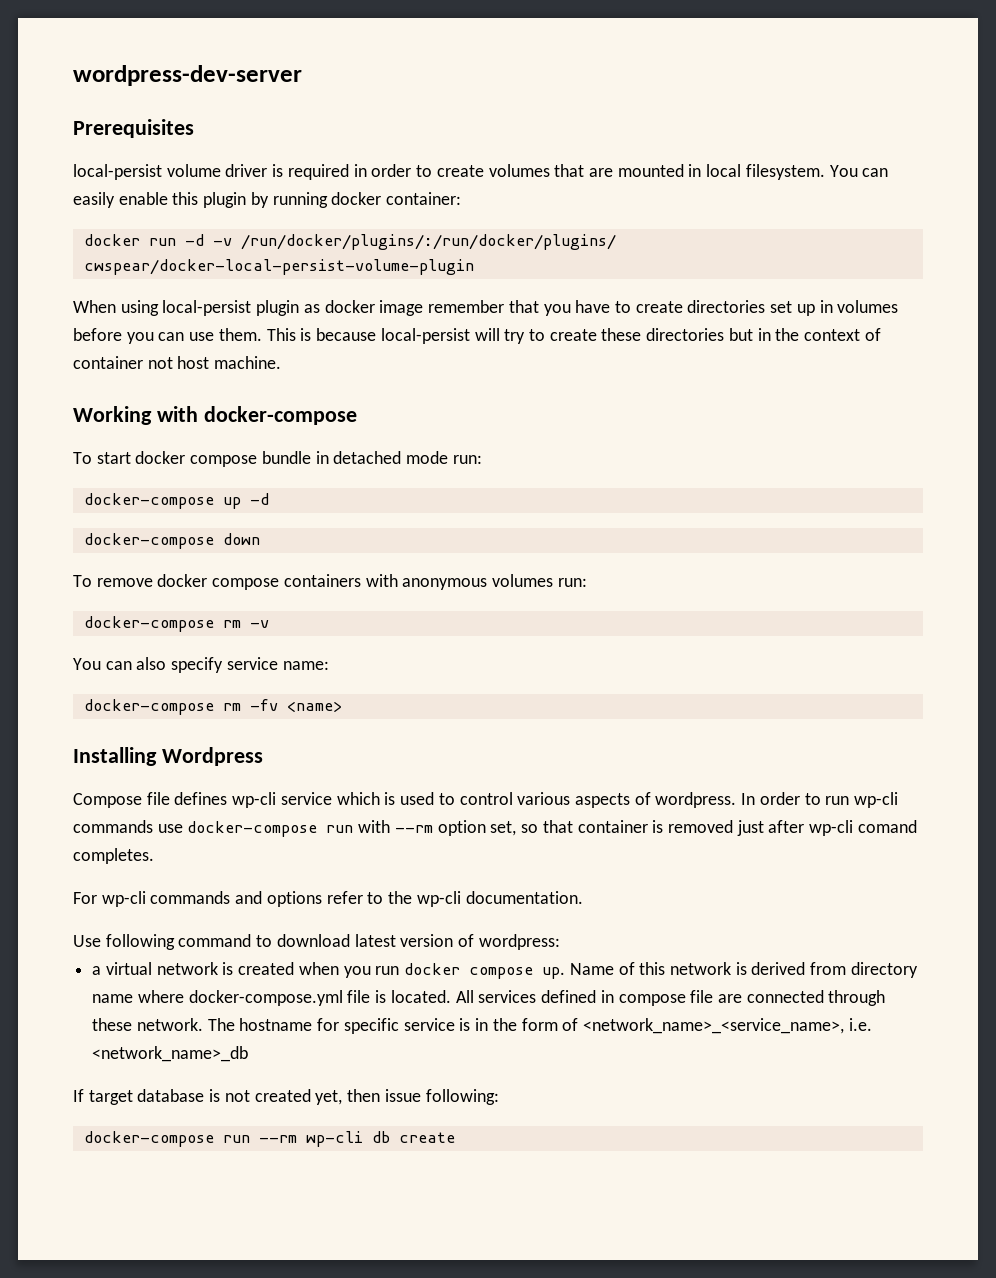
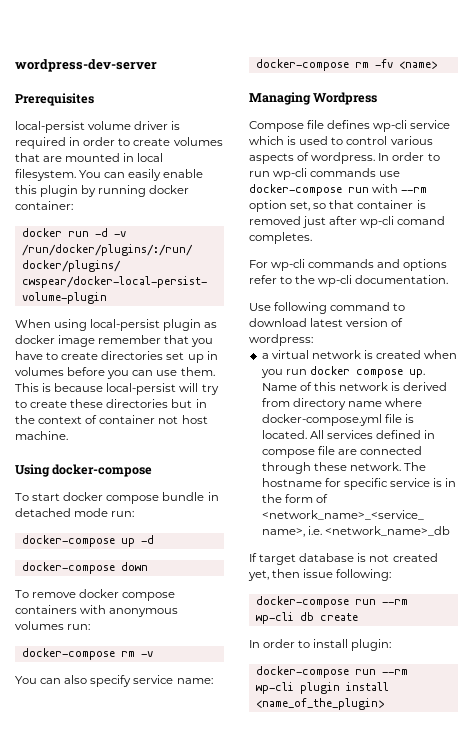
[73,406,198,425] Working with -> [15,464,50,477] Using
[73,747,157,766] Installing -> [249,92,311,105] Managing
(455, 1137) none -> [249,639,392,651] [255,666,408,678] [255,682,389,694] [255,698,384,710] // In order to install plugin: // docker-compose run --rm wp-cli plugin install <name_of_the_plugin>

